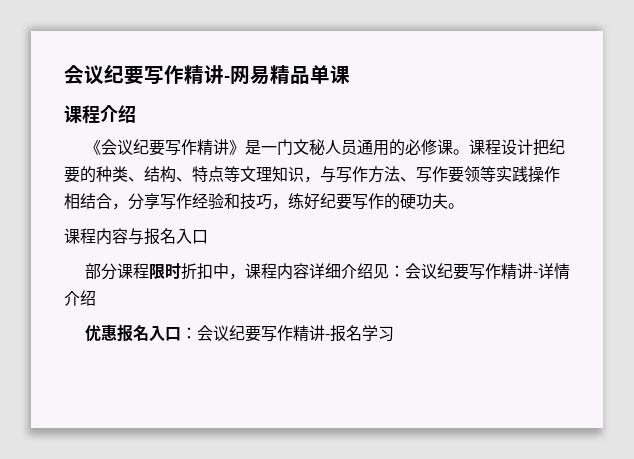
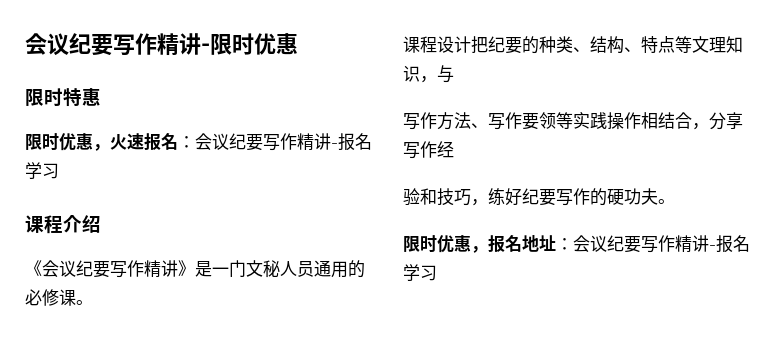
[64,64,350,85] 会议纪要写作精讲-网易精品单课 -> [25,33,298,56] [25,88,101,107] [25,133,372,151] [25,162,59,179] 会议纪要写作精讲-限时优惠 // 限时特惠 // 限时优惠，火速报名：会议纪要写作精讲-报名学习
(470, 152) none -> (93, 302) //
(336, 174) none -> (454, 74) //
(208, 201) none -> (454, 149) //
[64,228,208,245] [85,263,571,280] [64,290,96,306] [85,324,182,342] 课程内容与报名入口 // 部分课程限时折扣中，课程内容详细介绍见：会议纪要写作精讲-详情介绍 // 优惠报名入口 -> [403,235,556,253] 限时优惠，报名地址

